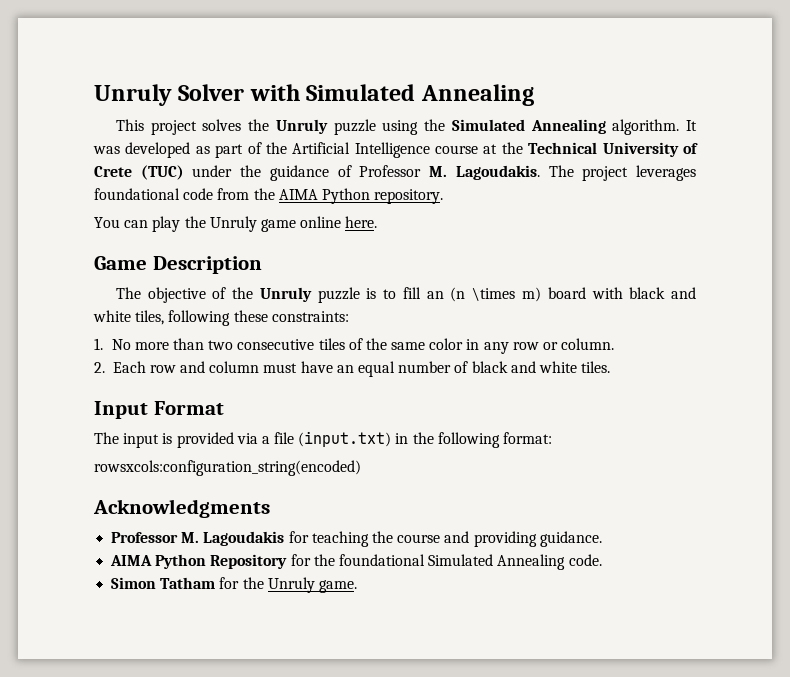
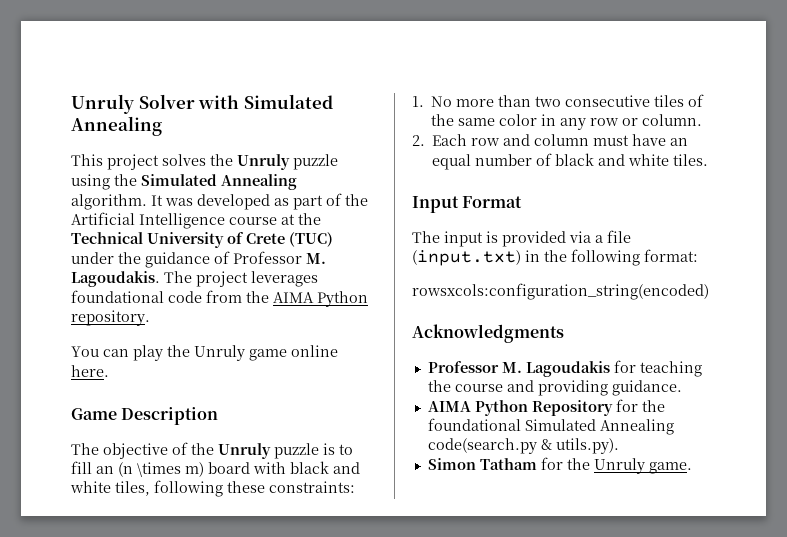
[568,554,602,566] code. -> [427,438,619,454] code(search.py & utils.py).

